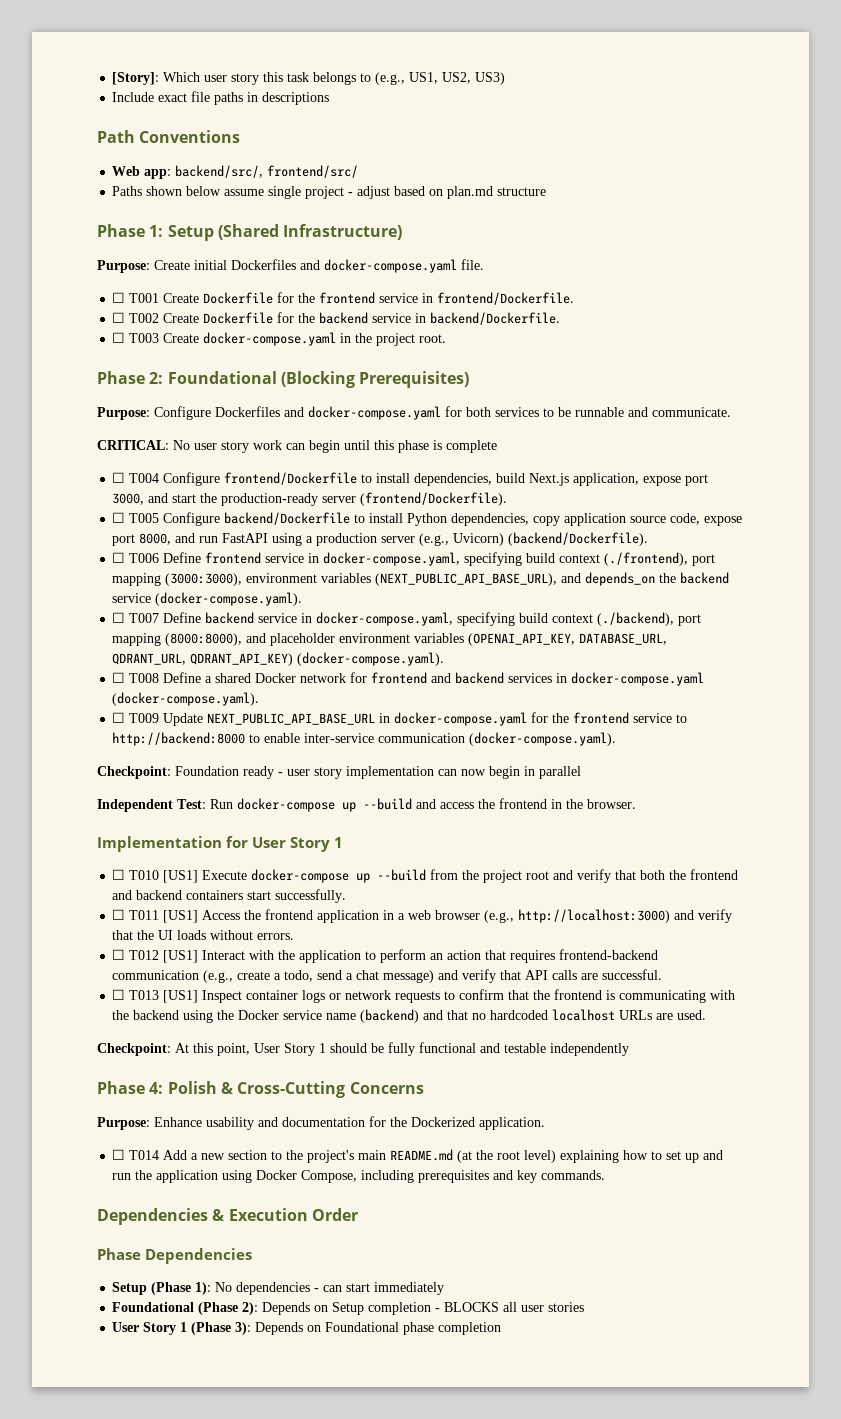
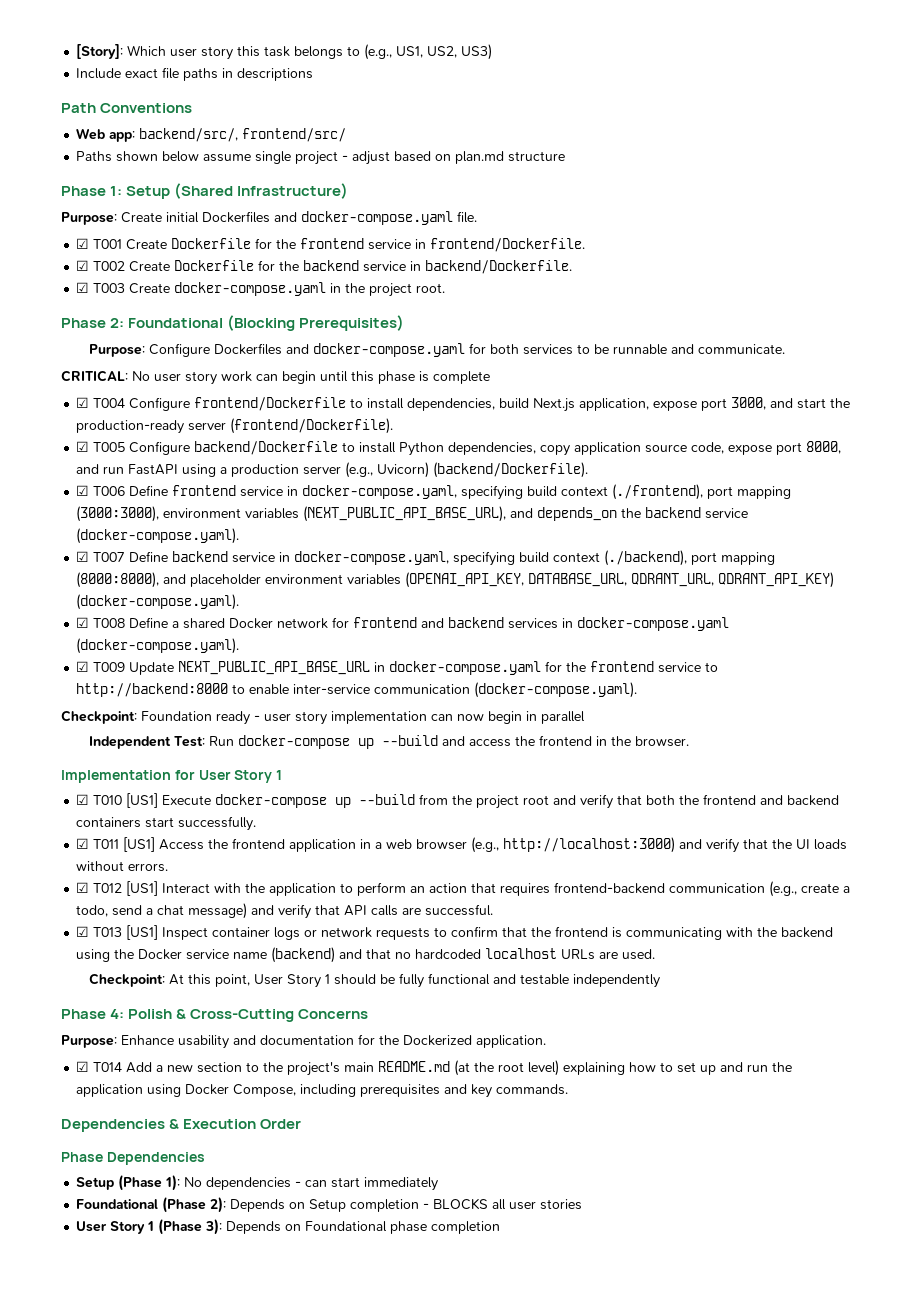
[112,292,126,303] ☐ -> [76,238,90,249] ☑
[112,312,126,323] ☐ -> [76,260,90,271] ☑
[112,332,126,343] ☐ -> [76,282,90,293] ☑
[112,472,126,483] ☐ -> [76,397,90,408] ☑
[112,512,126,523] ☐ -> [76,441,90,452] ☑
[112,552,126,563] ☐ -> [76,485,90,496] ☑
[112,612,126,623] ☐ -> [76,551,90,562] ☑
[112,672,126,683] ☐ -> [76,617,90,628] ☑
[112,712,126,723] ☐ -> [76,661,90,672] ☑
[112,869,126,880] ☐ -> [76,794,90,805] ☑
[112,909,126,920] ☐ -> [76,838,90,849] ☑
[112,949,126,960] ☐ -> [76,882,90,893] ☑
[112,989,126,1000] ☐ -> [76,926,90,937] ☑
[112,1149,126,1160] ☐ -> [76,1061,90,1072] ☑

